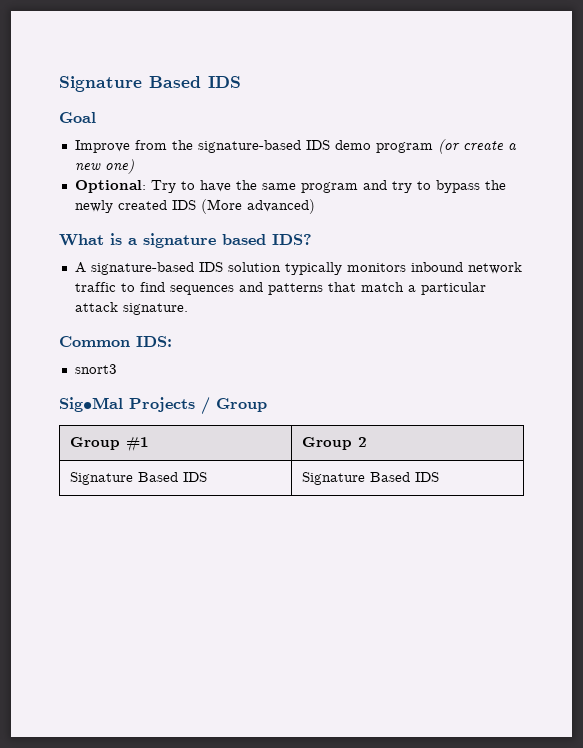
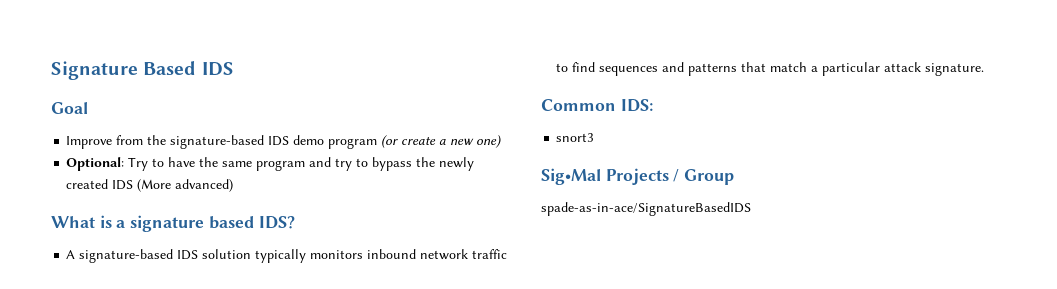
[70,436,150,452] [302,437,368,450] [70,472,208,485] [302,472,440,485] // Group #1 | Group 2 // Signature Based IDS | Signature Based IDS -> [541,202,751,216] // spade-as-in-ace/SignatureBasedIDS

